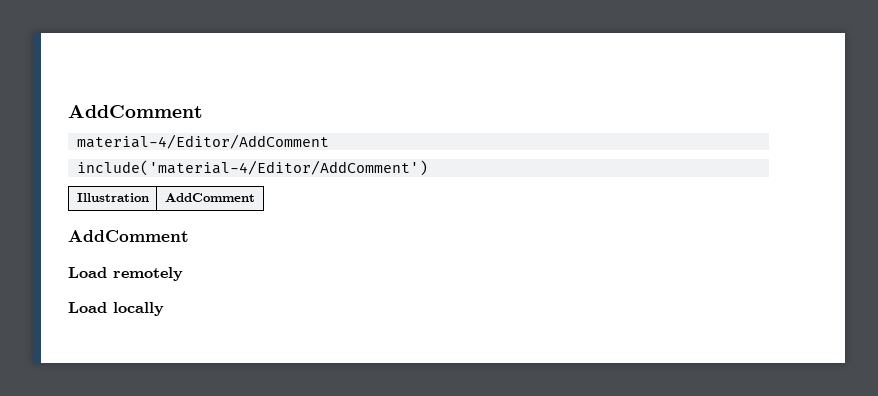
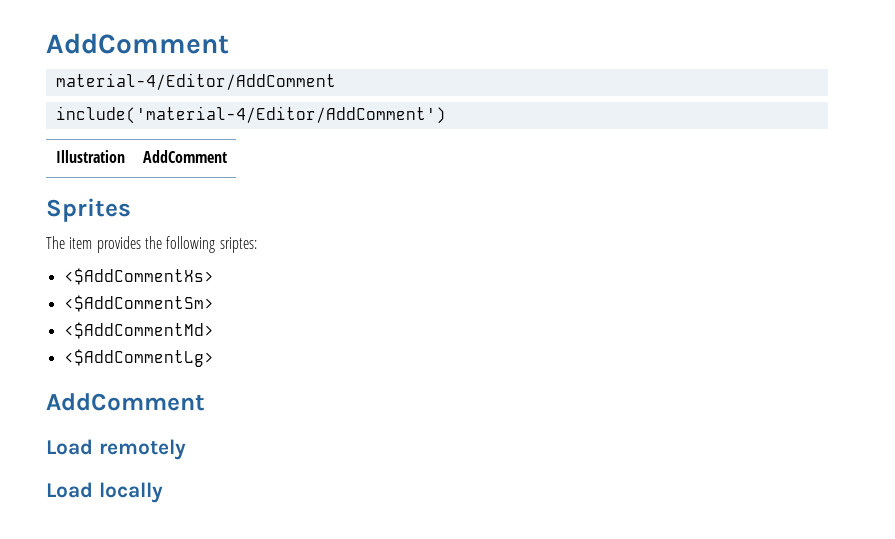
(255, 197) none -> [46,198,131,222] [46,236,257,253] [63,268,214,285] [63,295,214,312] [63,322,214,339] [63,349,214,367] // Sprites // The item provides the following sriptes: // <$AddCommentXs> // <$AddCommentSm> // <$AddCommentMd> // <$AddCommentLg>

